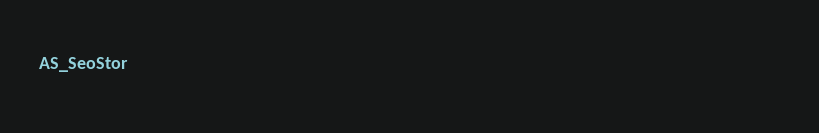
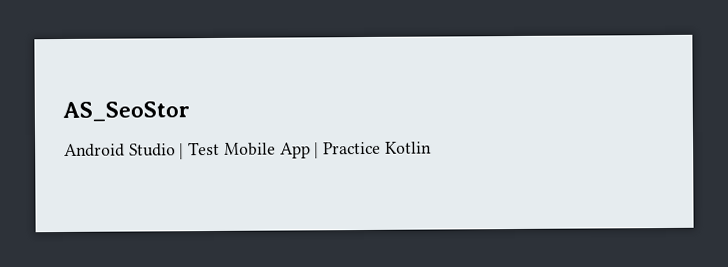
(128, 64) none -> [64,141,432,160] // Android Studio | Test Mobile App | Practice Kotlin

